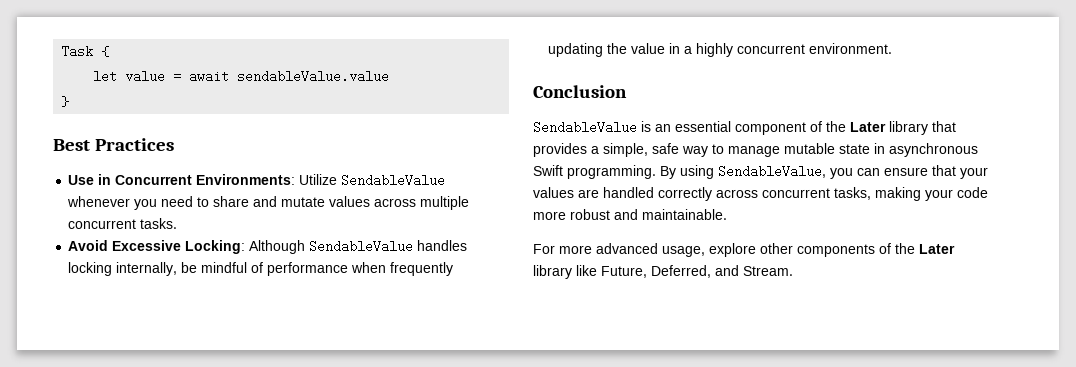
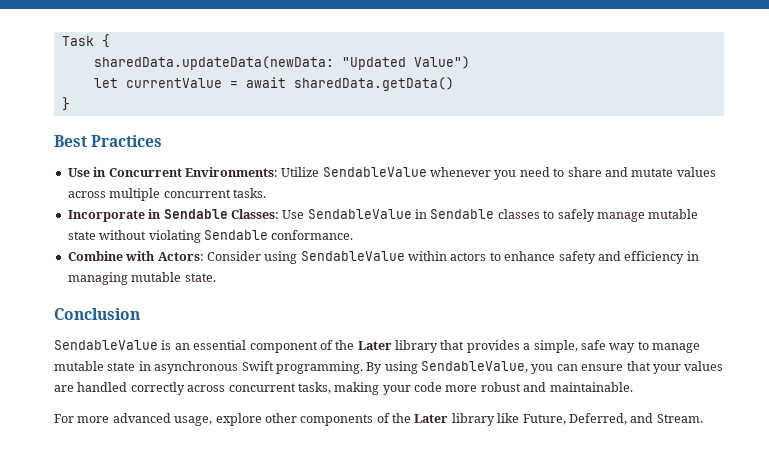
(110, 51) none -> [93,56,470,70] // sharedData.updateData(newData: "Updated Value")
[125,70,166,83] value -> [125,78,222,88] currentValue
[237,70,390,83] sendableValue.value -> [293,77,454,91] sharedData.getData()
[68,240,468,254] [68,262,454,276] [548,43,893,57] Avoid Excessive Locking: Although SendableValue handles locking internally, be mindful of performance when frequently updating the value in a highly concurrent environment. -> [67,209,699,222] [67,230,354,243] [67,251,699,264] [67,272,216,285] Incorporate in Sendable Classes: Use SendableValue in Sendable classes to safely manage mutable state without violating Sendable conformance. // Combine with Actors: Consider using SendableValue within actors to enhance safety and efficiency in managing mutable state.

